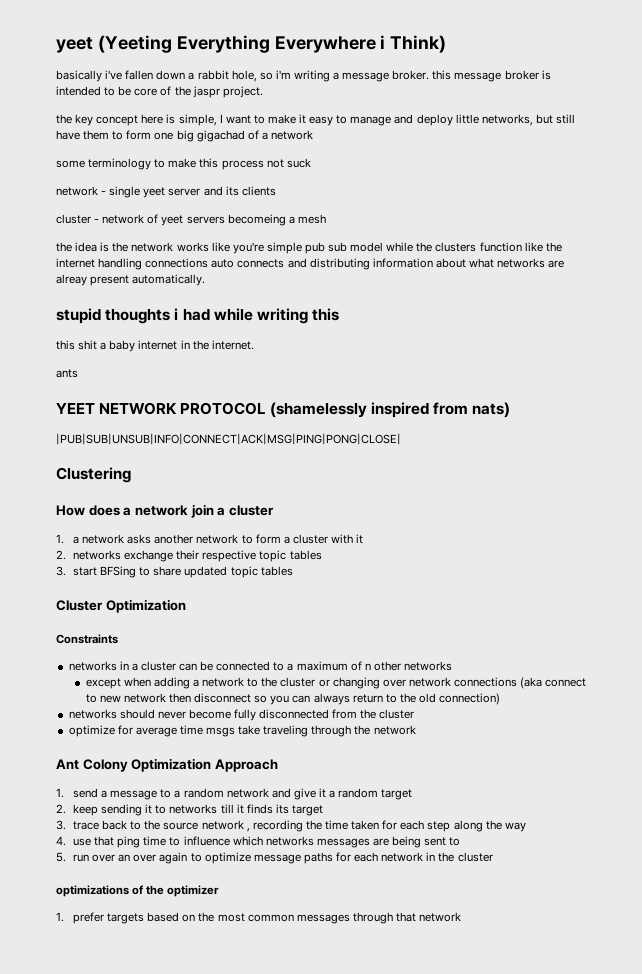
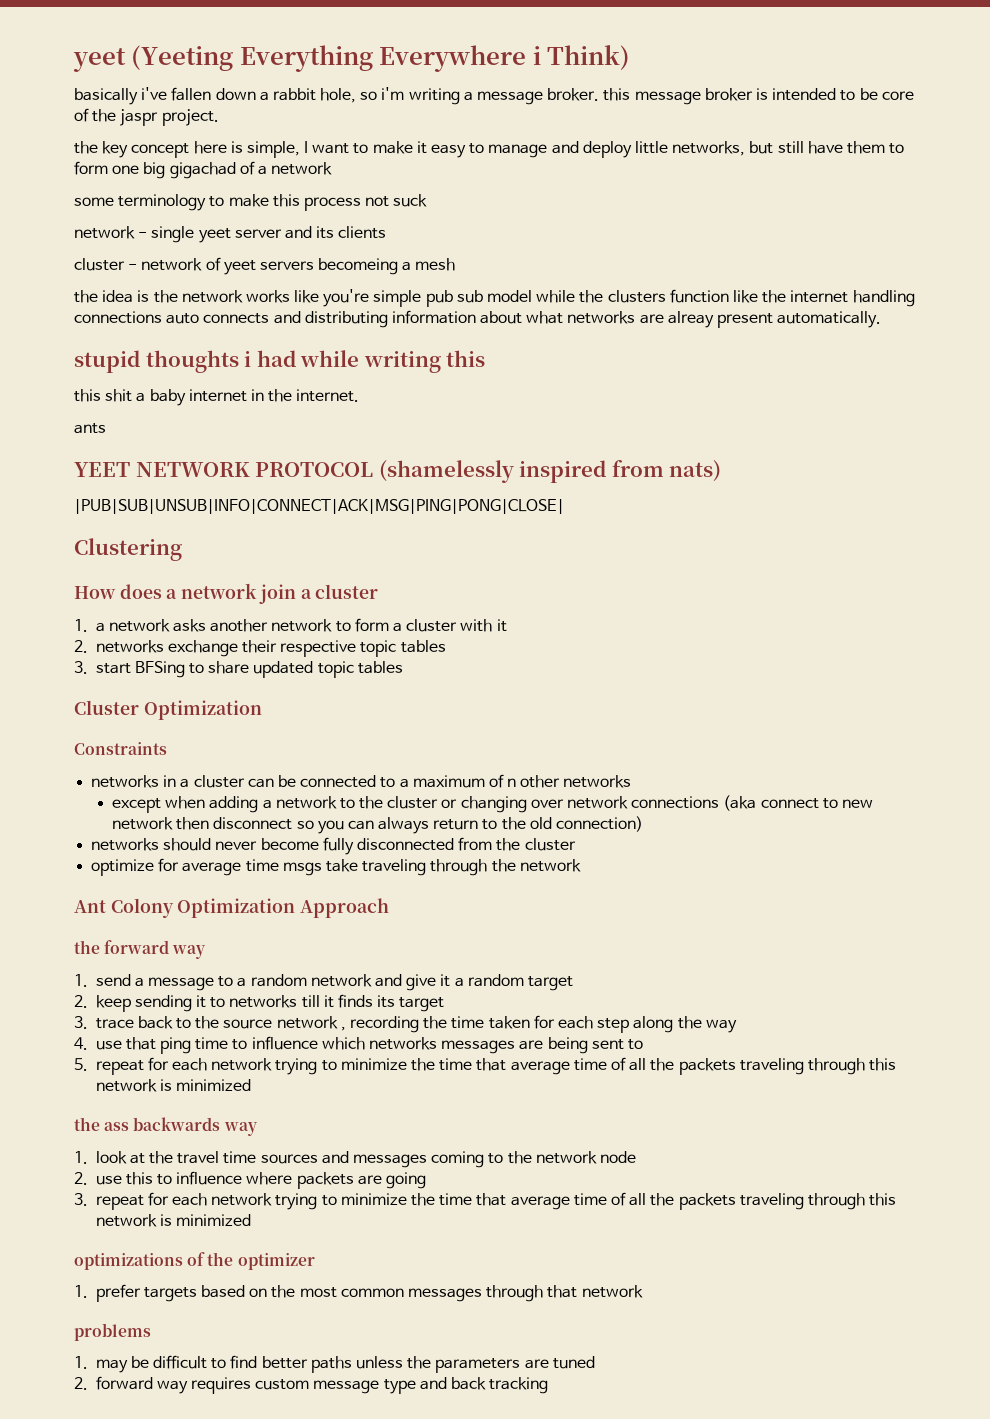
(278, 765) none -> [74,940,206,959] // the forward way
[73,852,493,864] run over an over again to optimize message paths for each network in the cluster -> [95,1057,897,1075] [95,1079,252,1092] [74,1117,257,1136] [74,1151,636,1168] [74,1171,427,1189] [74,1192,897,1210] [95,1214,252,1227] repeat for each network trying to minimize the time that average time of all the packets traveling through this network is minimized // the ass backwards way // 1. look at the travel time sources and messages coming to the network node // 2. use this to influence where packets are going // 3. repeat for each network trying to minimize the time that average time of all the packets traveling through this network is minimized
(462, 917) none -> [74,1323,151,1341] [74,1355,595,1373] [74,1376,549,1394] // problems // 1. may be difficult to find better paths unless the parameters are tuned // 2. forward way requires custom message type and back tracking

